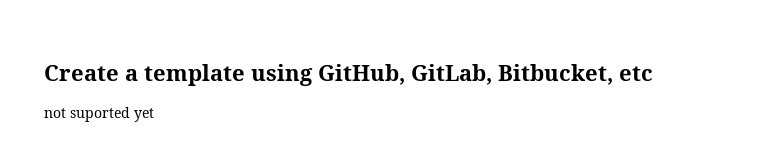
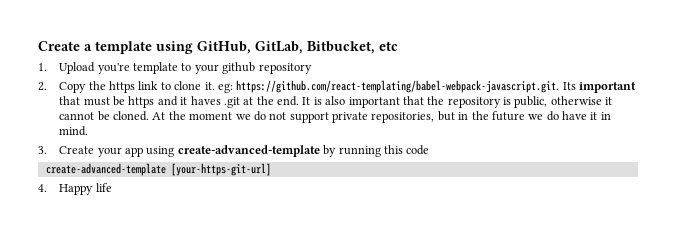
[44,107,154,122] not suported yet -> [38,62,312,74] [38,80,637,93] [59,96,613,108] [59,111,611,123] [59,126,89,136] [38,145,430,157] [45,163,271,176] [38,183,112,195] 1. Upload you're template to your github repository // 2. Copy the https link to clone it. eg: https://github.com/react-templating/babel-webpack-javascript.git. Its important that must be https and it haves .git at the end. It is also important that the repository is public, otherwise it cannot be cloned. At the moment we do not support private repositories, but in the future we do have it in mind. // 3. Create your app using create-advanced-template by running this code // create-advanced-template [your-https-git-url] // 4. Happy life

